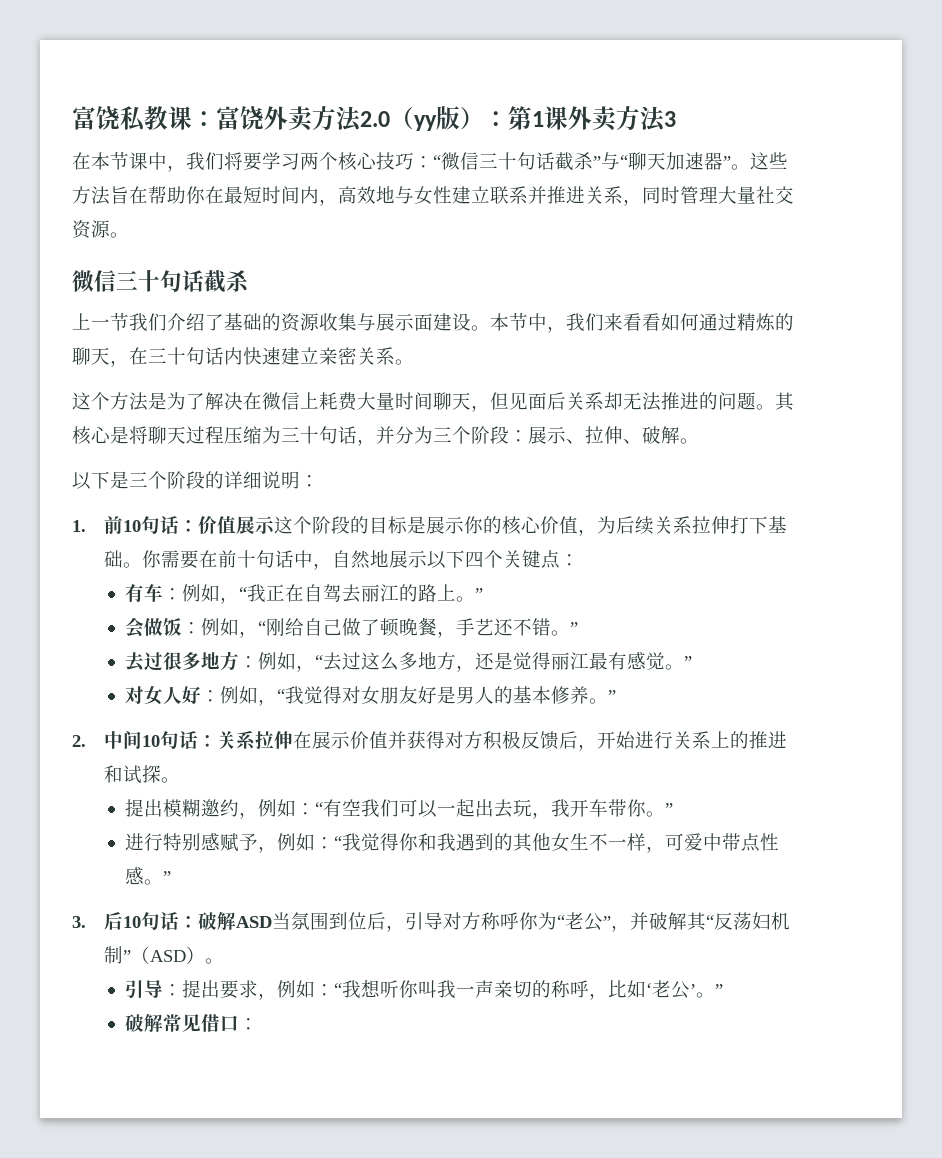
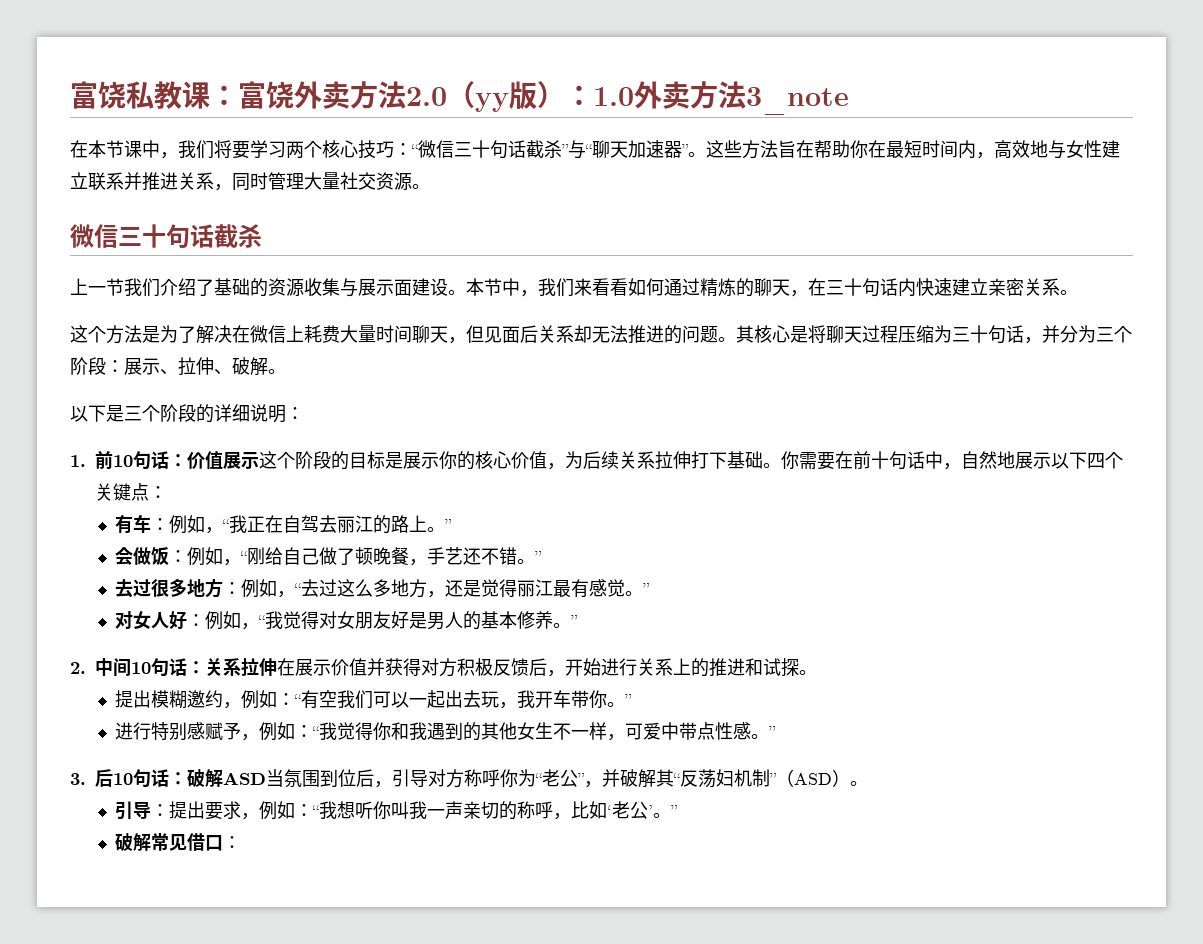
[508,106,676,132] 第1课外卖方法3 -> [593,81,849,115] 1.0外卖方法3_note

